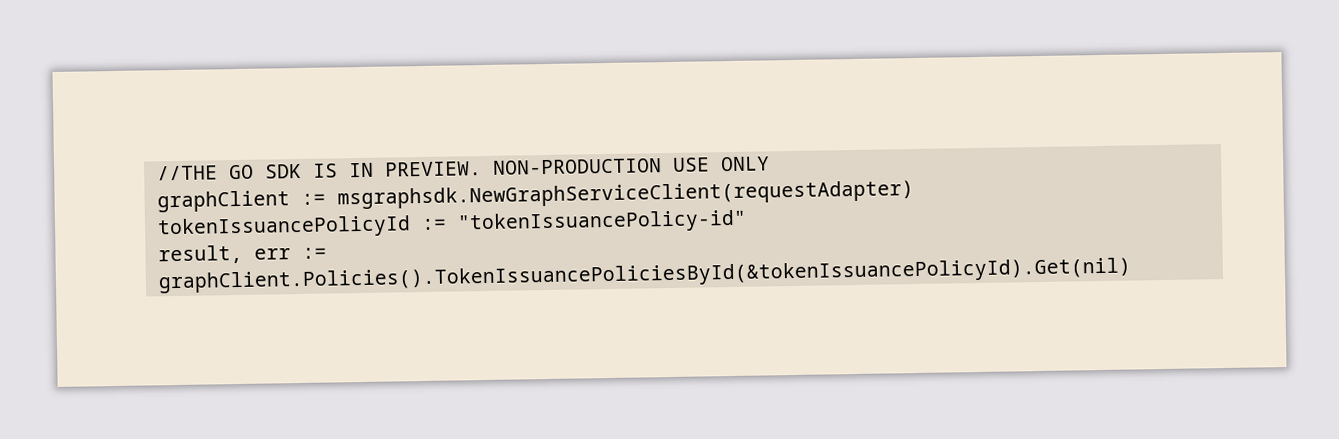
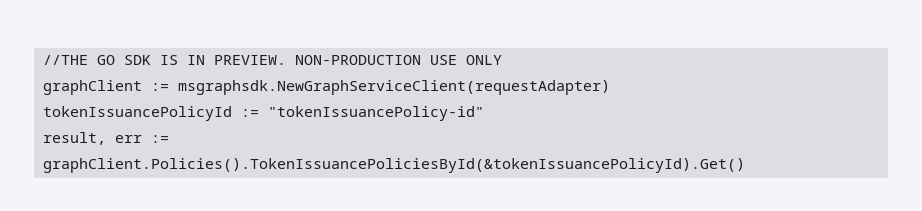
[157,257,1132,294] graphClient.Policies().TokenIssuancePoliciesById(&tokenIssuancePolicyId).Get(nil) -> [43,158,745,173] graphClient.Policies().TokenIssuancePoliciesById(&tokenIssuancePolicyId).Get()

